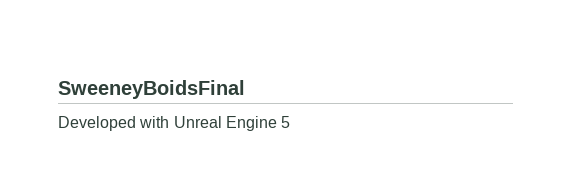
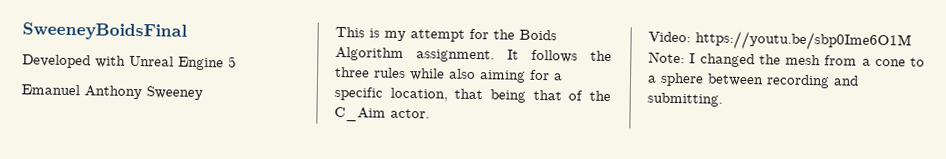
(291, 122) none -> [21,84,203,100] [335,26,557,42] [335,46,612,63] [335,66,563,83] [334,86,611,103] [334,106,430,122] [648,30,912,52] [648,51,925,68] [647,72,859,89] [647,92,723,107] // Emanuel Anthony Sweeney // This is my attempt for the Boids Algorithm assignment. It follows the three rules while also aiming for a specific location, that being that of the C_Aim actor. // Video: https://youtu.be/sbp0Ime6O1M Note: I changed the mesh from a cone to a sphere between recording and submitting.

